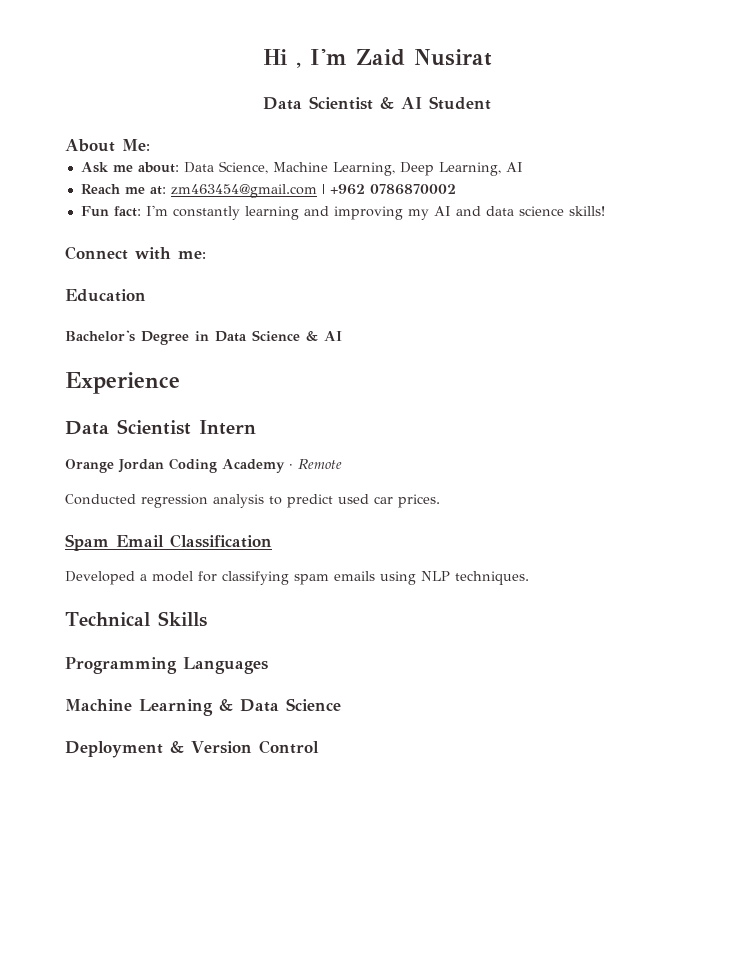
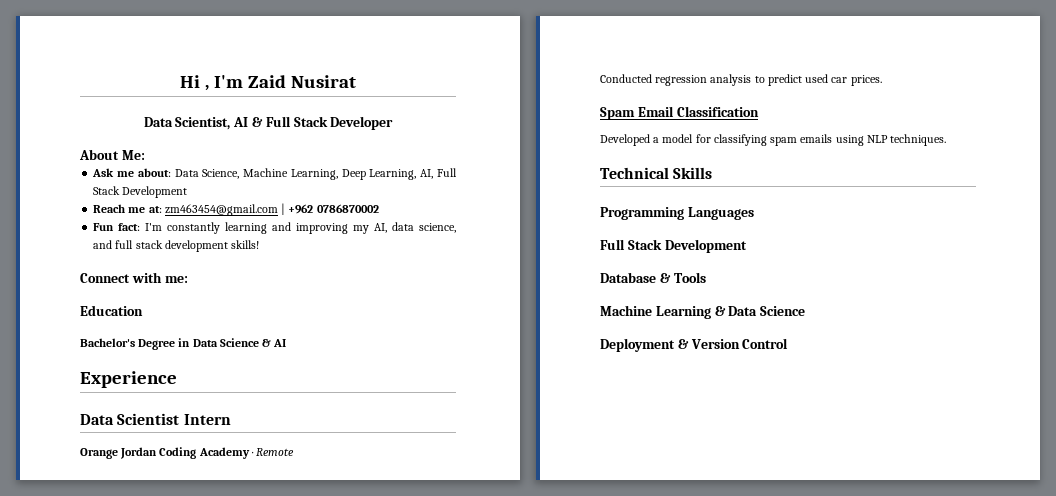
[309,96,491,110] Scientist & AI Student -> [175,116,394,130] Scientist, AI & Full Stack Developer
[505,162,523,172] AI -> [420,168,457,179] [93,186,188,198] AI, Full Stack Development
[433,206,564,216] AI and data science -> [374,222,456,233] [93,240,228,252] AI, data science, and full stack development
(268, 665) none -> [600,239,747,253] [600,272,706,283] // Full Stack Development // Database & Tools

